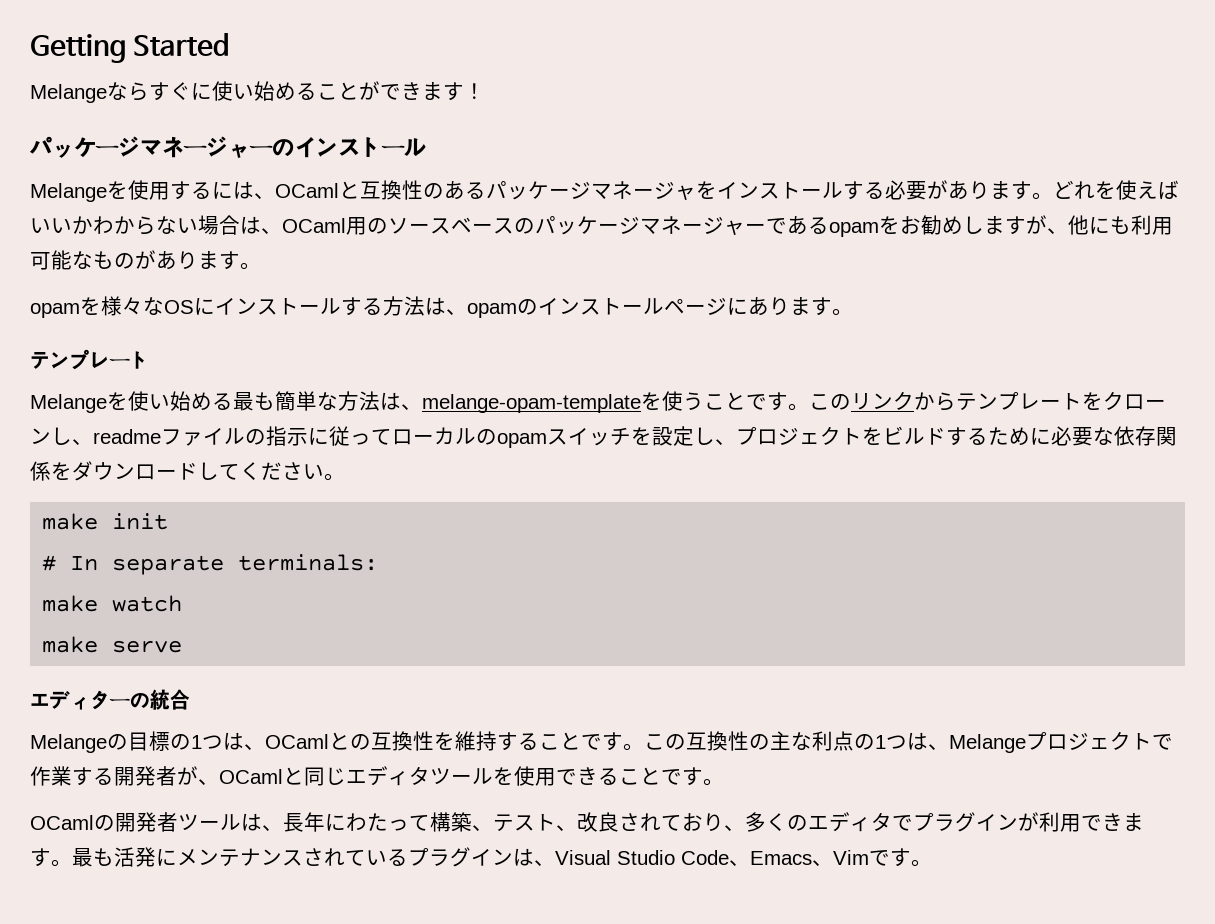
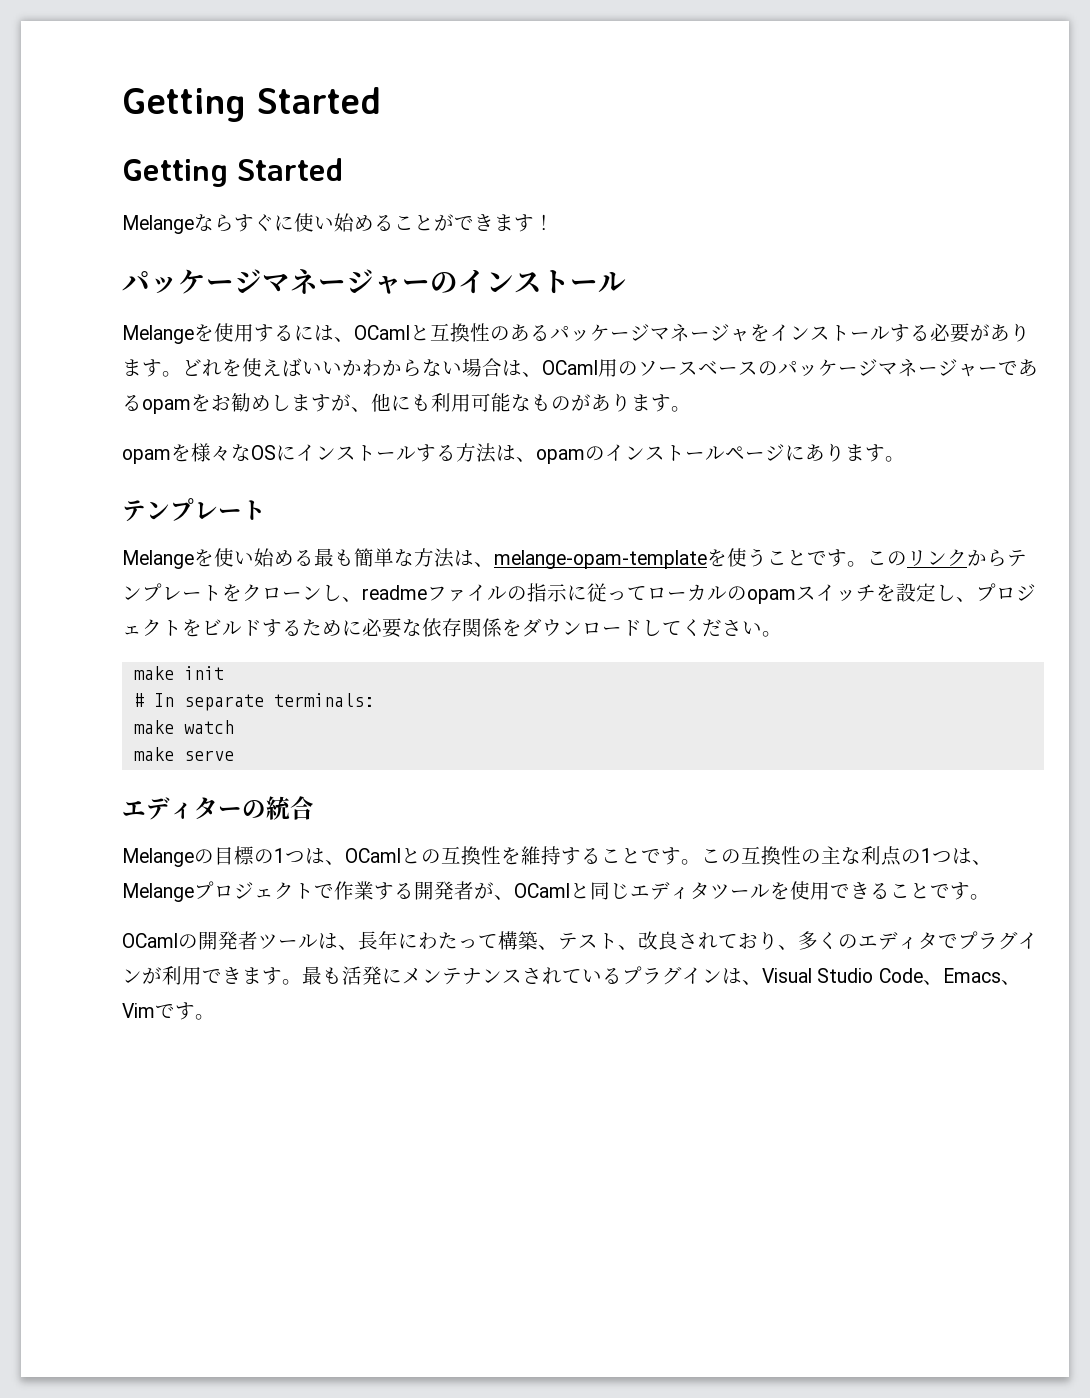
[30,33,230,63] Getting Started -> [122,87,381,122] [122,158,343,187] Getting Started // Getting Started

